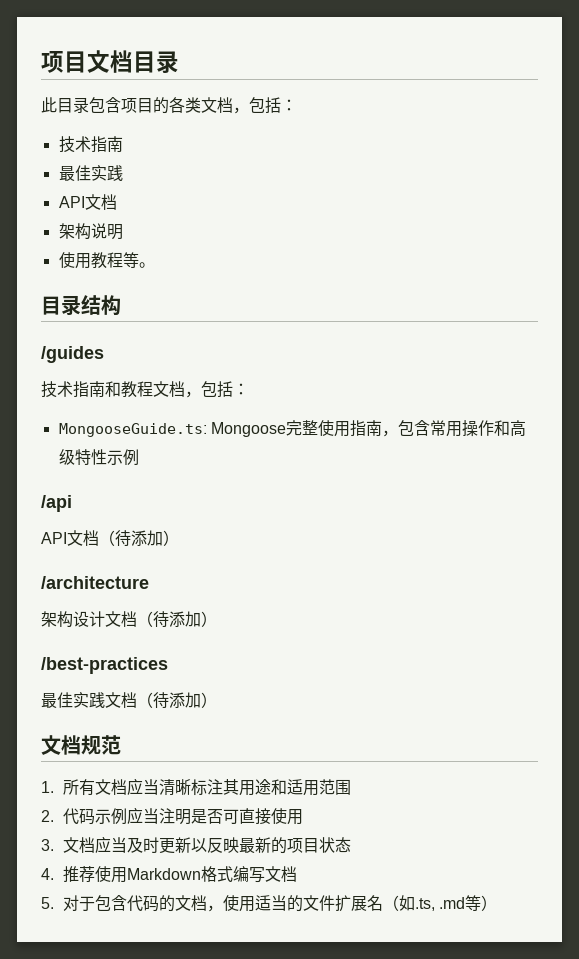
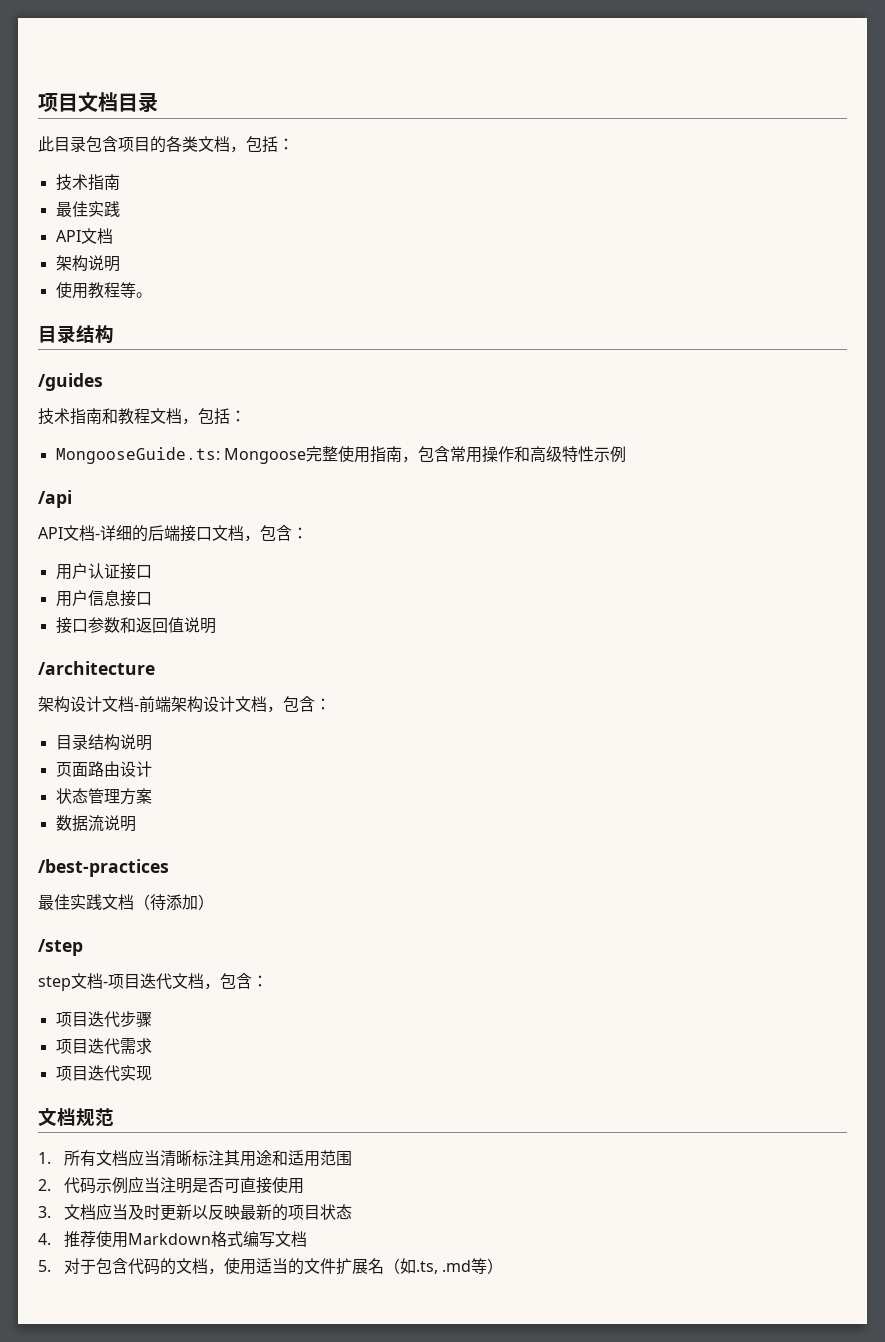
[99,530,179,547] [41,576,149,589] [41,611,217,628] （待添加） // /architecture // 架构设计文档（待添加） -> [95,525,308,542] [55,563,152,580] [55,590,152,607] [55,617,216,634] [38,661,155,675] [38,696,331,713] [55,734,152,751] [55,761,152,777] [55,788,152,805] [55,815,136,832] -详细的后端接口文档，包含： // 用户认证接口 // 用户信息接口 // 接口参数和返回值说明 // /architecture // 架构设计文档-前端架构设计文档，包含： // 目录结构说明 // 页面路由设计 // 状态管理方案 // 数据流说明
(217, 700) none -> [38,939,83,956] [38,973,268,991] [55,1011,152,1028] [55,1038,152,1055] [55,1065,152,1082] // /step // step文档-项目迭代文档，包含： // 项目迭代步骤 // 项目迭代需求 // 项目迭代实现

